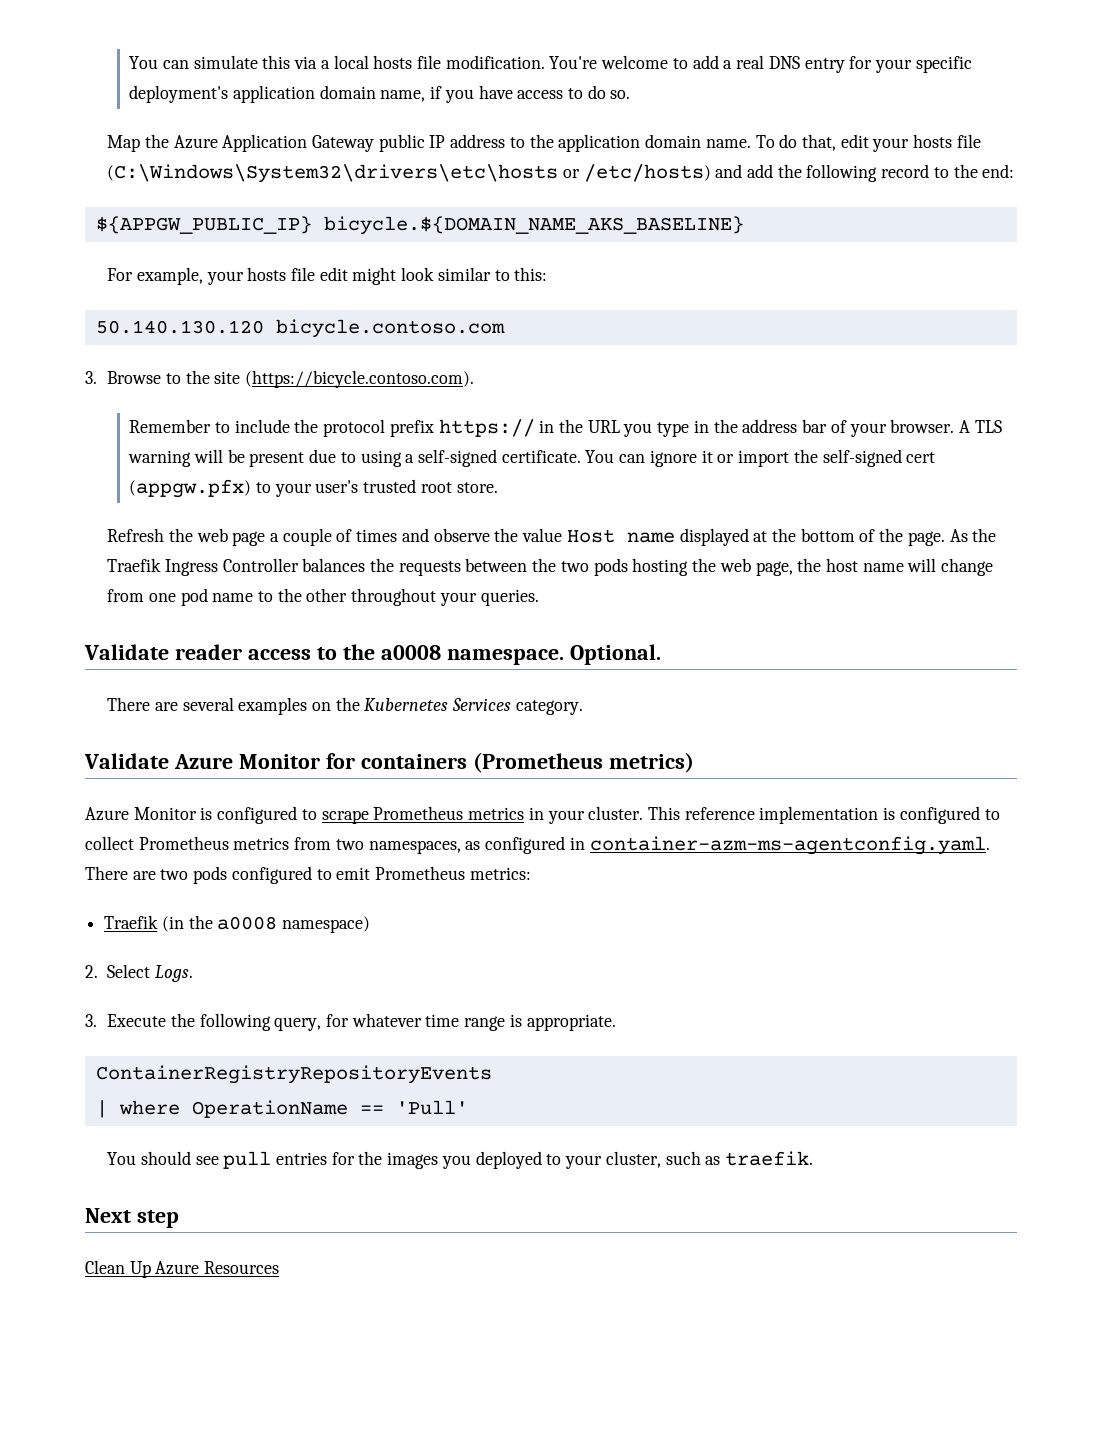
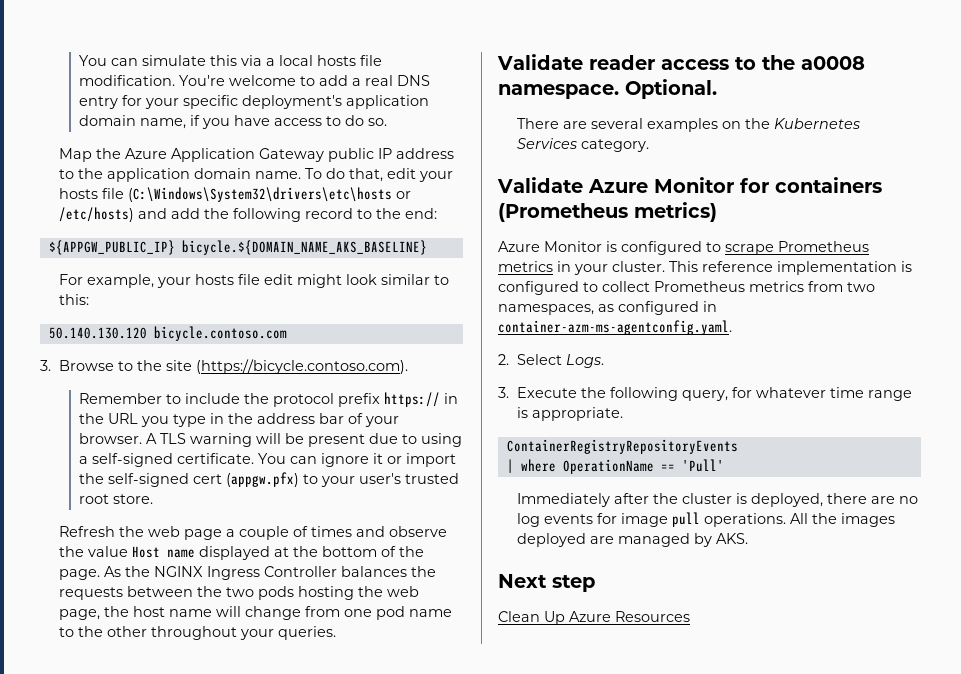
[107,558,162,572] Traefik -> [154,566,204,577] NGINX
[85,866,531,884] [104,915,371,933] There are two pods configured to emit Prometheus metrics: // Traefik (in the a0008 namespace) -> (732, 327) none
[107,1151,813,1169] You should see pull entries for the images you deployed to your cluster, such as traefik. -> [517,493,919,507] [517,512,896,527] [517,533,749,547] Immediately after the cluster is deployed, there are no log events for image pull operations. All the images deployed are managed by AKS.

